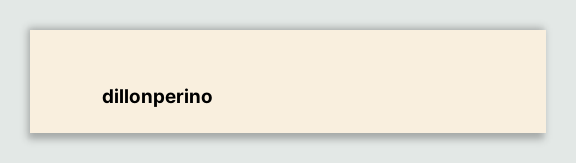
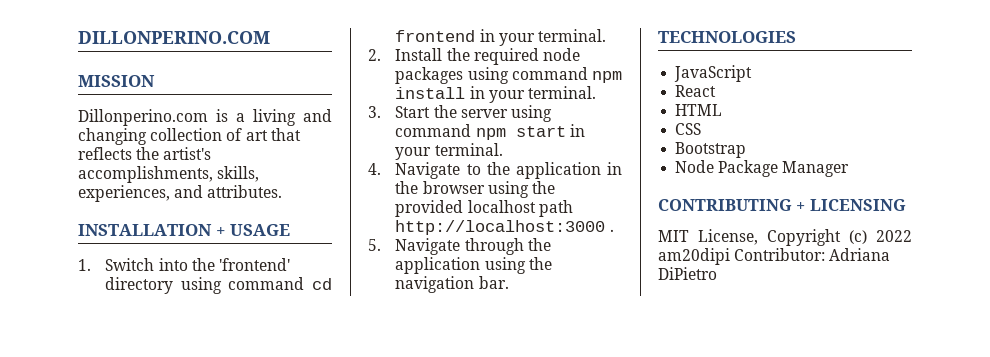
[102,88,213,107] dillonperino -> [78,31,270,44] [78,75,155,87] [78,109,332,126] [78,128,301,145] [78,147,212,160] [78,166,260,183] [78,185,283,202] [78,224,291,236] [78,258,290,271] [105,277,332,294] [395,29,606,46] [368,48,580,65] [395,67,622,84] [395,86,596,103] [368,105,552,122] [395,124,585,140] [395,143,503,160] [368,162,622,179] [395,181,555,198] [395,200,573,217] [395,220,614,235] [368,238,551,255] [395,257,552,274] [395,276,509,293] [658,31,796,43] [674,65,753,82] [675,85,717,97] [675,104,723,116] [675,123,702,135] [675,142,747,158] [675,160,850,177] [658,199,906,211] [658,229,912,246] [658,248,891,265] [658,267,717,280] DILLONPERINO.COM // MISSION // Dillonperino.com is a living and changing collection of art that reflects the artist's accomplishments, skills, experiences, and attributes. // INSTALLATION + USAGE // 1. Switch into the 'frontend' directory using command cd frontend in your terminal. // 2. Install the required node packages using command npm install in your terminal. // 3. Start the server using command npm start in your terminal. // 4. Navigate to the application in the browser using the provided localhost path http://localhost:3000 . // 5. Navigate through the application using the navigation bar. // TECHNOLOGIES // JavaScript // React // HTML // CSS // Bootstrap // Node Package Manager // CONTRIBUTING + LICENSING // MIT License, Copyright (c) 2022 am20dipi Contributor: Adriana DiPietro

